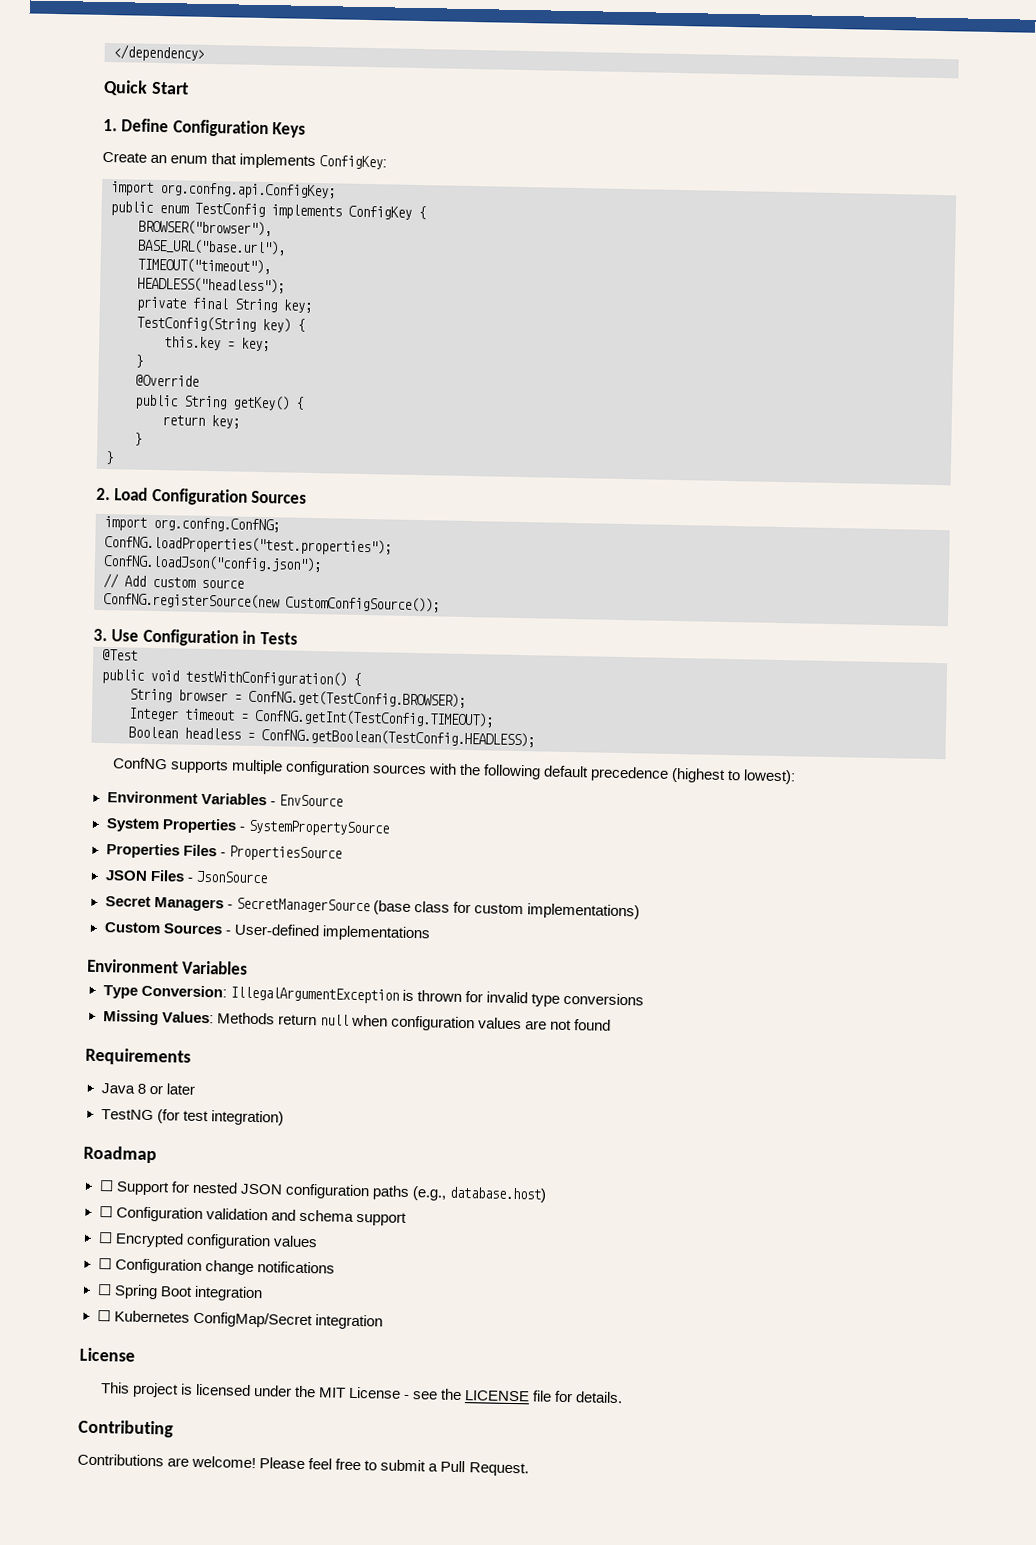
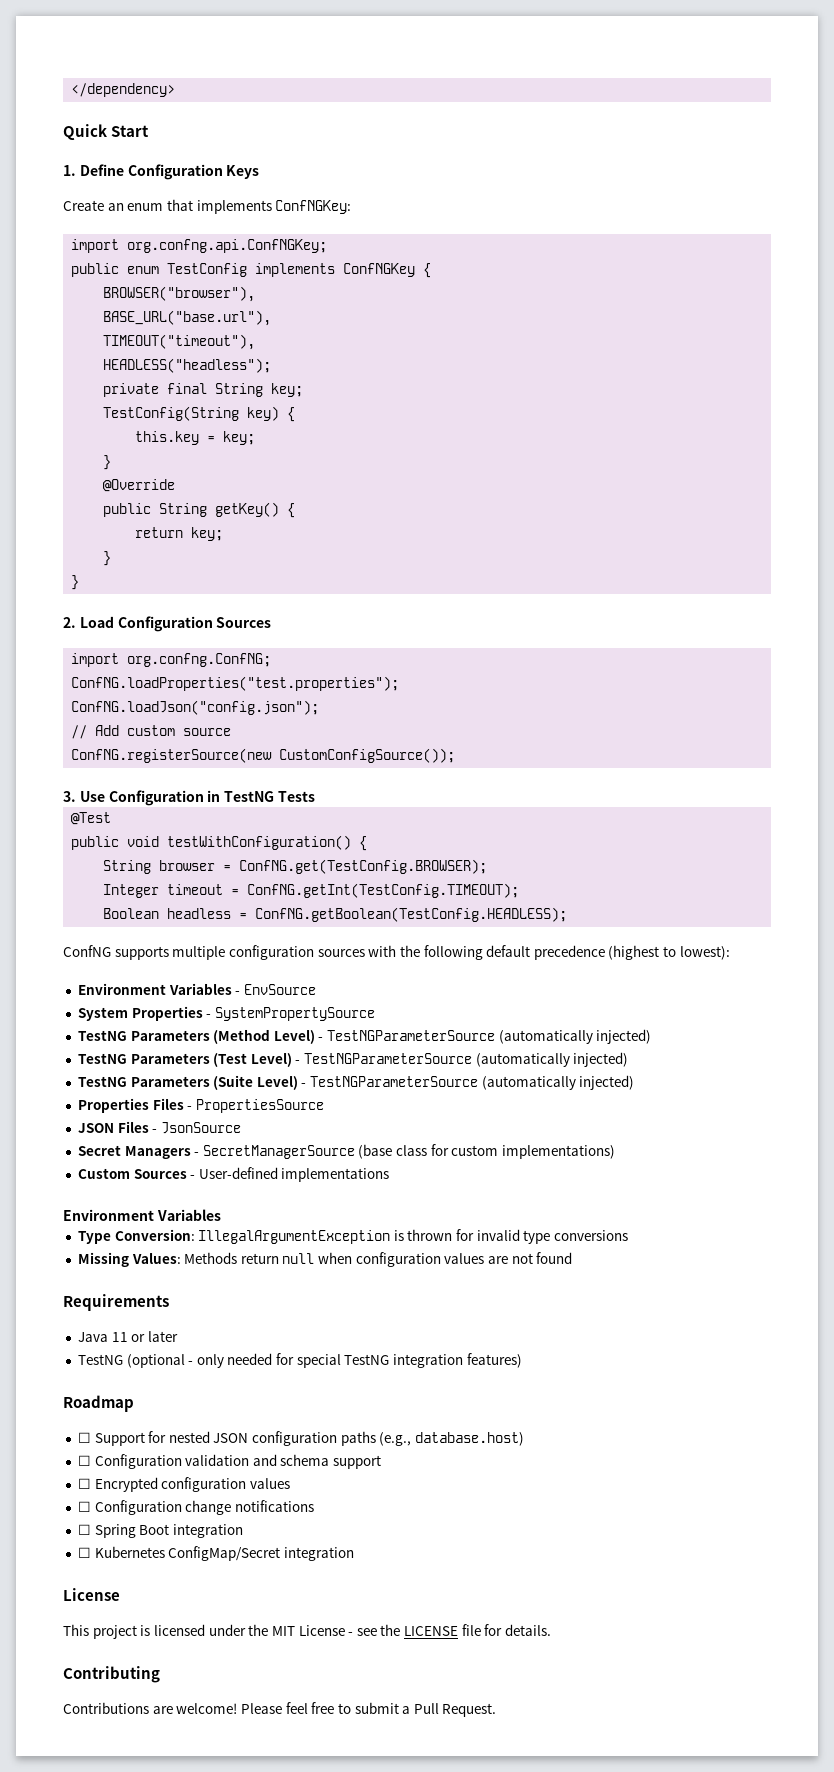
[319,155,388,170] [111,181,336,200] ConfigKey: // import org.confng.api.ConfigKey; -> [275,200,352,214] [71,239,328,253] ConfNGKey: // import org.confng.api.ConfNGKey;
[348,205,412,220] ConfigKey -> [343,263,416,277] ConfNGKey
(257, 637) none -> [224,791,275,802] TestNG
(390, 828) none -> [77,1029,652,1044] [77,1052,629,1067] [77,1075,635,1090] // TestNG Parameters (Method Level) - TestNGParameterSource (automatically injected) // TestNG Parameters (Test Level) - TestNGParameterSource (automatically injected) // TestNG Parameters (Suite Level) - TestNGParameterSource (automatically injected)
[136,1083,146,1094] 8 -> [111,1332,128,1342] 11
[156,1109,284,1126] (for test integration) -> [126,1353,522,1368] (optional - only needed for special TestNG integration features)

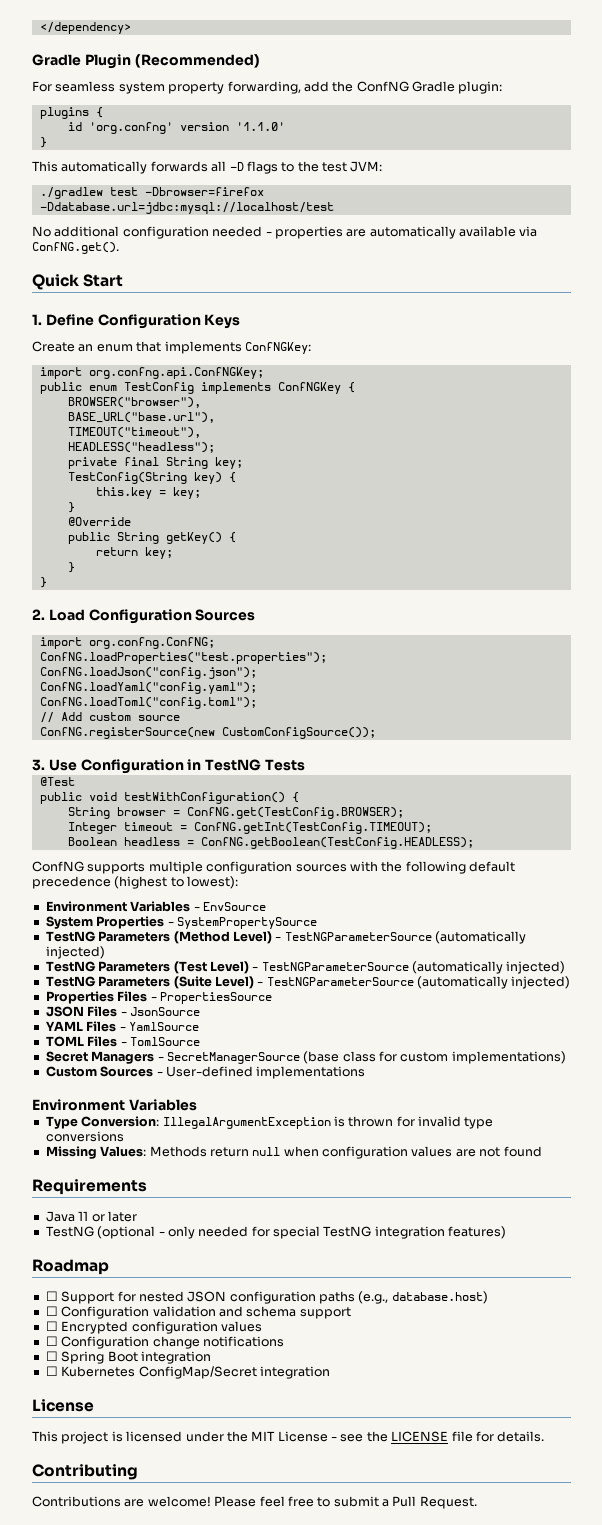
(176, 90) none -> [32,54,260,69] [32,81,503,94] [39,107,103,119] [67,122,285,134] [39,137,47,148] [32,161,383,174] [39,187,264,199] [39,202,334,214] [32,226,538,239] [32,242,119,254] // Gradle Plugin (Recommended) // For seamless system property forwarding, add the ConfNG Gradle plugin: // plugins { // id 'org.confng' version '1.1.0' // } // This automatically forwards all -D flags to the test JVM: // ./gradlew test -Dbrowser=firefox -Ddatabase.url=jdbc:mysql://localhost/test // No additional configuration needed - properties are automatically available via ConfNG.get().
(320, 707) none -> [39,682,257,694] [39,697,257,709] // ConfNG.loadYaml("config.yaml"); // ConfNG.loadToml("config.toml");
(241, 1128) none -> [45,1021,199,1032] [45,1036,200,1047] // YAML Files - YamlSource // TOML Files - TomlSource

